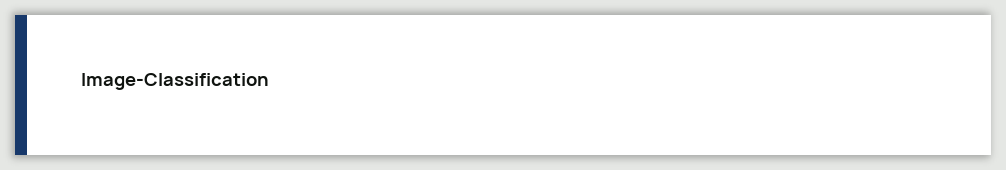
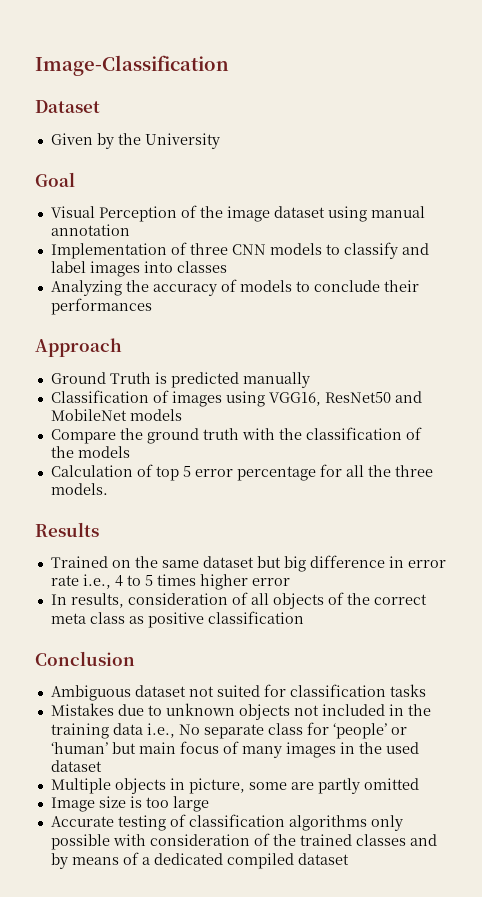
(269, 81) none -> [35,100,100,113] [50,133,220,149] [35,172,75,187] [50,205,425,222] [50,224,130,236] [50,242,429,259] [50,261,227,277] [50,279,419,296] [50,298,152,315] [35,338,122,357] [50,372,310,388] [50,390,422,407] [50,409,182,421] [50,427,422,444] [50,446,130,458] [50,464,433,481] [50,483,108,495] [35,522,99,537] [50,555,446,572] [50,574,290,590] [50,592,427,609] [50,611,304,628] [35,651,135,666] [50,684,426,701] [50,703,431,720] [50,722,407,739] [50,741,419,758] [50,760,102,772] [50,778,419,794] [50,796,209,812] [50,814,403,831] [50,833,437,850] [50,852,349,869] // Dataset // Given by the University // Goal // Visual Perception of the image dataset using manual annotation // Implementation of three CNN models to classify and label images into classes // Analyzing the accuracy of models to conclude their performances // Approach // Ground Truth is predicted manually // Classification of images using VGG16, ResNet50 and MobileNet models // Compare the ground truth with the classification of the models // Calculation of top 5 error percentage for all the three models. // Results // Trained on the same dataset but big difference in error rate i.e., 4 to 5 times higher error // In results, consideration of all objects of the correct meta class as positive classification // Conclusion // Ambiguous dataset not suited for classification tasks // Mistakes due to unknown objects not included in the training data i.e., No separate class for ‘people’ or ‘human’ but main focus of many images in the used dataset // Multiple objects in picture, some are partly omitted // Image size is too large // Accurate testing of classification algorithms only possible with consideration of the trained classes and by means of a dedicated compiled dataset

